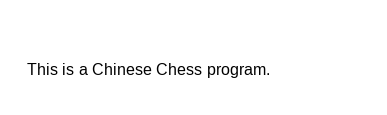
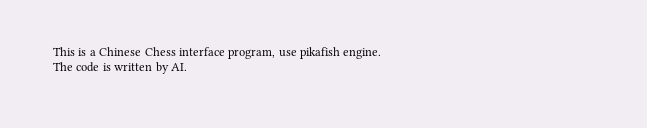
[206,65,270,78] program. -> [178,47,382,59] [53,62,187,74] interface program, use pikafish engine. // The code is written by AI.

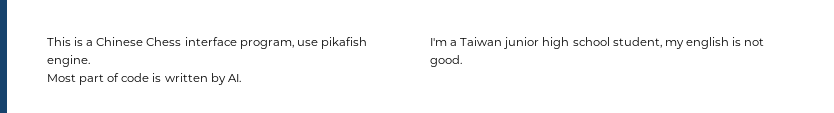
[53,62,73,71] The -> [47,73,120,85] Most part of
(187, 67) none -> [430,37,765,49] [430,55,462,67] // I'm a Taiwan junior high school student, my english is not good.

